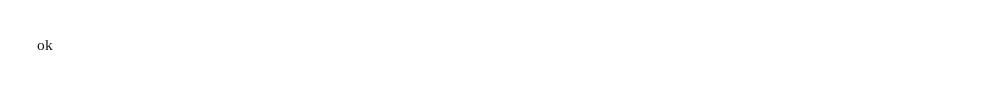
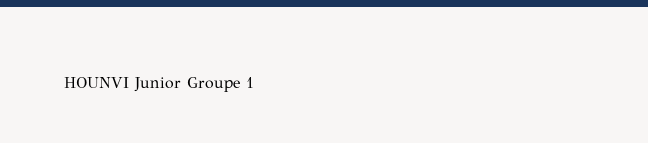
[37,40,53,50] ok -> [64,77,254,92] HOUNVI Junior Groupe 1

